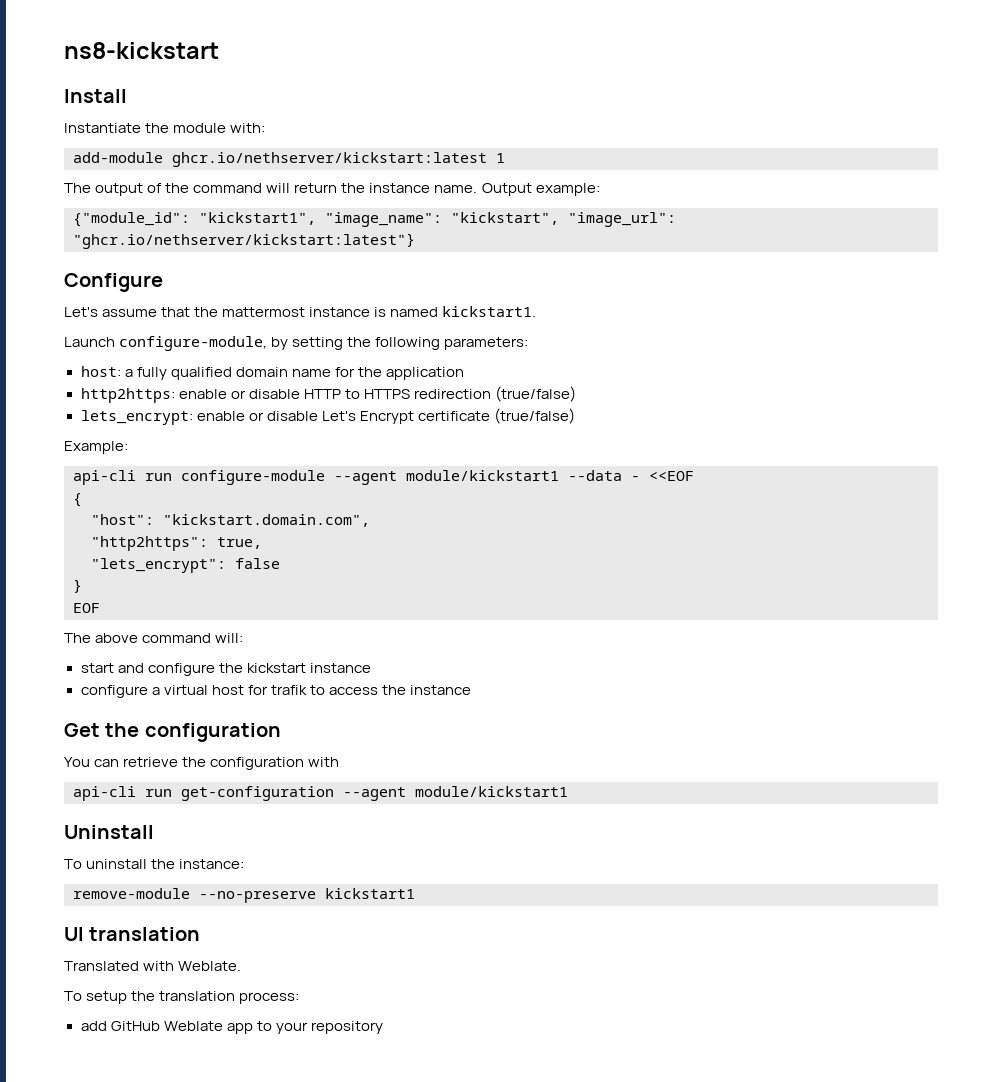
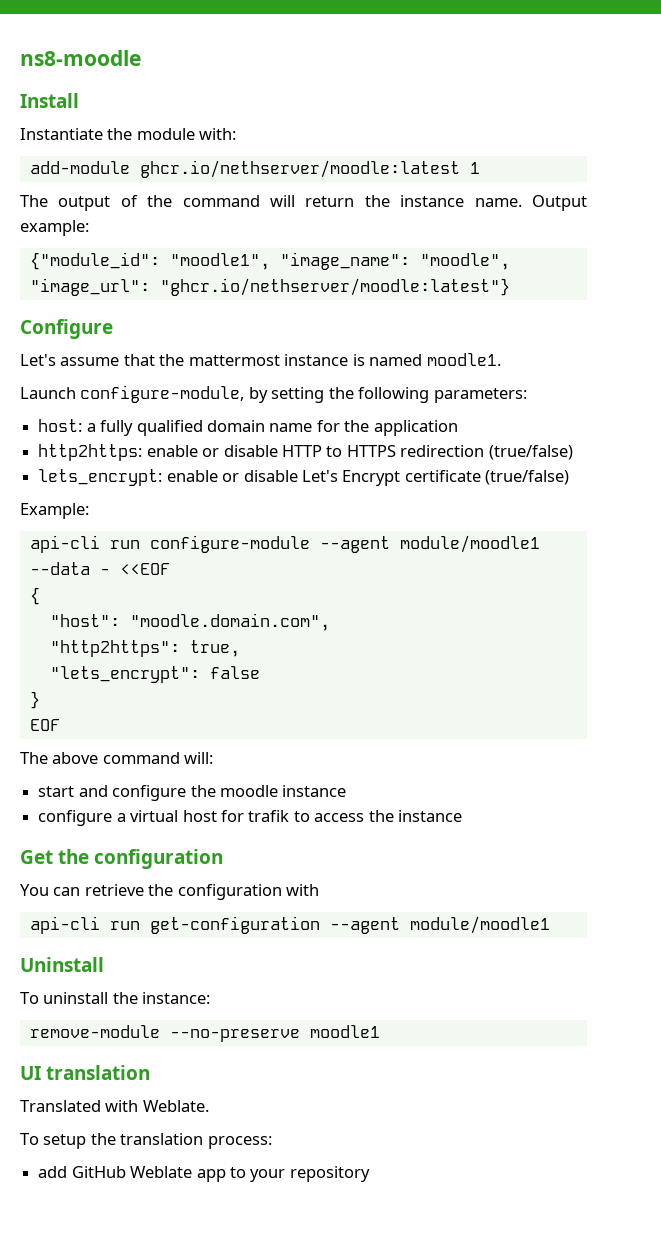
[64,42,219,59] ns8-kickstart -> [20,50,141,66] ns8-moodle
[172,152,487,167] ghcr.io/nethserver/kickstart:latest -> [139,160,460,178] ghcr.io/nethserver/moodle:latest
[199,212,676,227] [73,233,415,249] "kickstart1", "image_name": "kickstart", "image_url": "ghcr.io/nethserver/kickstart:latest"} -> [169,252,510,270] [29,278,510,296] "moodle1", "image_name": "moodle", "image_url": "ghcr.io/nethserver/moodle:latest"}
[442,306,537,317] kickstart1. -> [426,353,501,366] moodle1.
[406,470,559,481] module/kickstart1 -> [399,535,540,553] module/moodle1
[163,514,370,527] "kickstart.domain.com", -> [129,613,330,631] "moodle.domain.com",
[246,663,306,673] kickstart -> [219,785,278,797] moodle
[415,786,568,797] module/kickstart1 -> [409,916,550,934] module/moodle1
[325,888,415,899] kickstart1 -> [309,1025,380,1038] moodle1

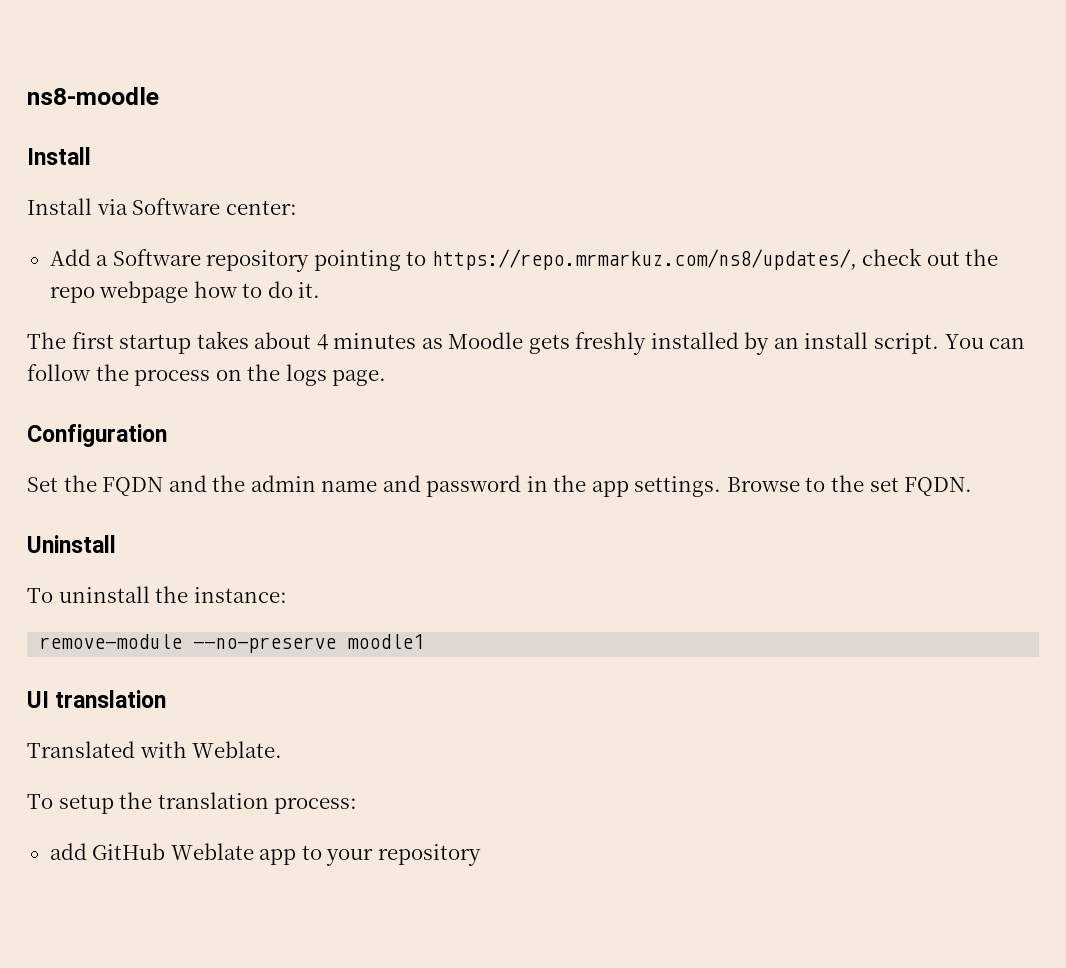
[20,128,237,140] [29,160,480,178] [20,195,587,211] [20,220,89,236] [29,252,510,270] [29,278,510,296] [20,319,113,339] [20,353,501,366] [20,385,527,403] [38,419,458,436] [38,444,573,461] [38,469,570,486] [20,503,89,519] [29,535,540,553] [29,562,170,575] [29,587,40,605] [49,613,330,631] [49,640,240,657] [49,666,260,683] [29,691,40,709] [29,719,60,731] [20,752,214,764] [38,785,347,801] [38,810,463,826] [20,849,224,869] [20,884,320,900] [29,916,550,934] Instantiate the module with: // add-module ghcr.io/nethserver/moodle:latest 1 // The output of the command will return the instance name. Output example: // {"module_id": "moodle1", "image_name": "moodle", "image_url": "ghcr.io/nethserver/moodle:latest"} // Configure // Let's assume that the mattermost instance is named moodle1. // Launch configure-module, by setting the following parameters: // host: a fully qualified domain name for the application // http2https: enable or disable HTTP to HTTPS redirection (true/false) // lets_encrypt: enable or disable Let's Encrypt certificate (true/false) // Example: // api-cli run configure-module --agent module/moodle1 --data - <<EOF // { // "host": "moodle.domain.com", // "http2https": true, // "lets_encrypt": false // } // EOF // The above command will: // start and configure the moodle instance // configure a virtual host for trafik to access the instance // Get the configuration // You can retrieve the configuration with // api-cli run get-configuration --agent module/moodle1 -> [27,198,297,215] [49,248,999,272] [49,281,321,303] [27,331,1026,355] [27,364,387,386] [27,424,167,447] [27,475,973,497] Install via Software center: // Add a Software repository pointing to https://repo.mrmarkuz.com/ns8/updates/, check out the repo webpage how to do it. // The first startup takes about 4 minutes as Moodle gets freshly installed by an install script. You can follow the process on the logs page. // Configuration // Set the FQDN and the admin name and password in the app settings. Browse to the set FQDN.

